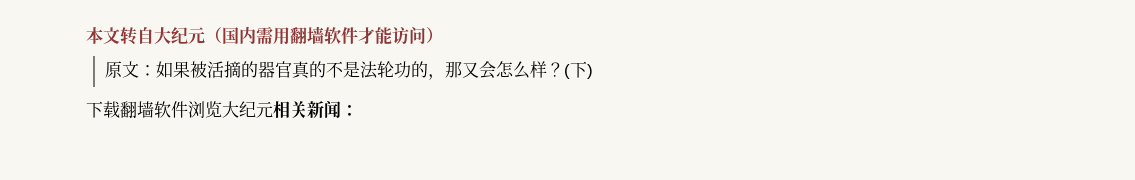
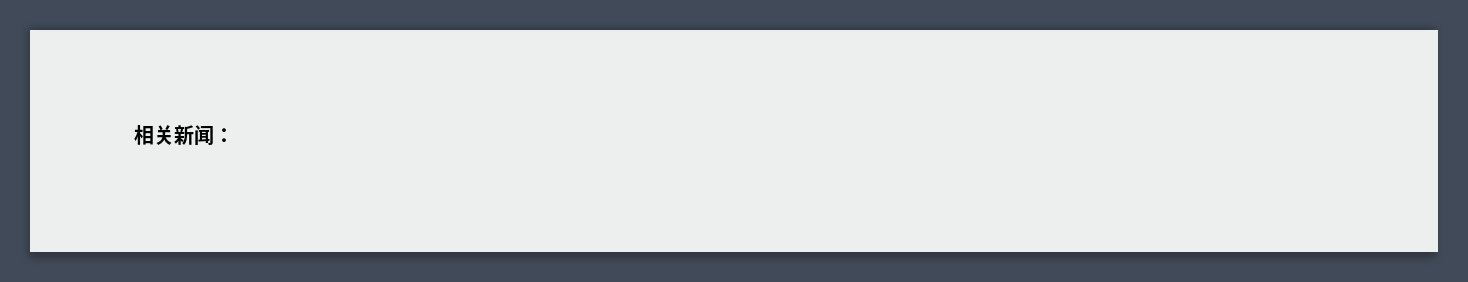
[86,26,443,45] [104,61,593,80] [86,101,273,118] 本文转自大纪元（国内需用翻墙软件才能访问） // 原文：如果被活摘的器官真的不是法轮功的，那又会怎么样？(下) // 下载翻墙软件浏览大纪元 -> (134, 135) none

